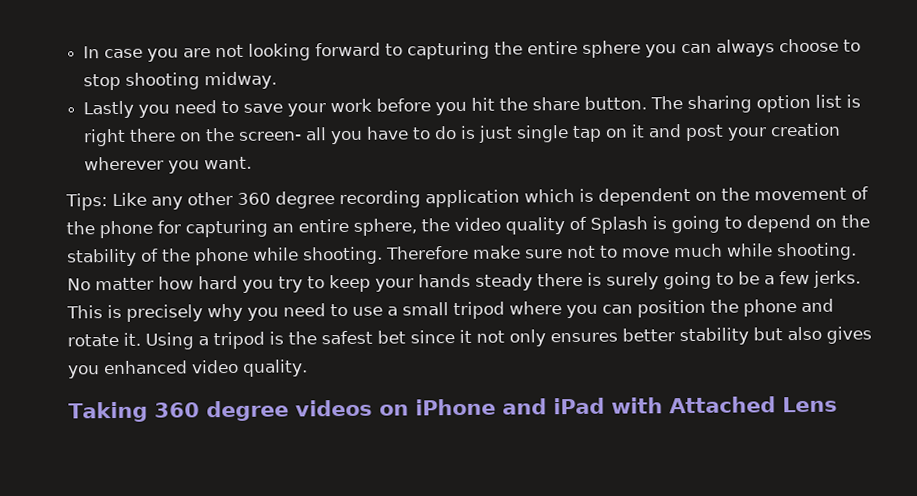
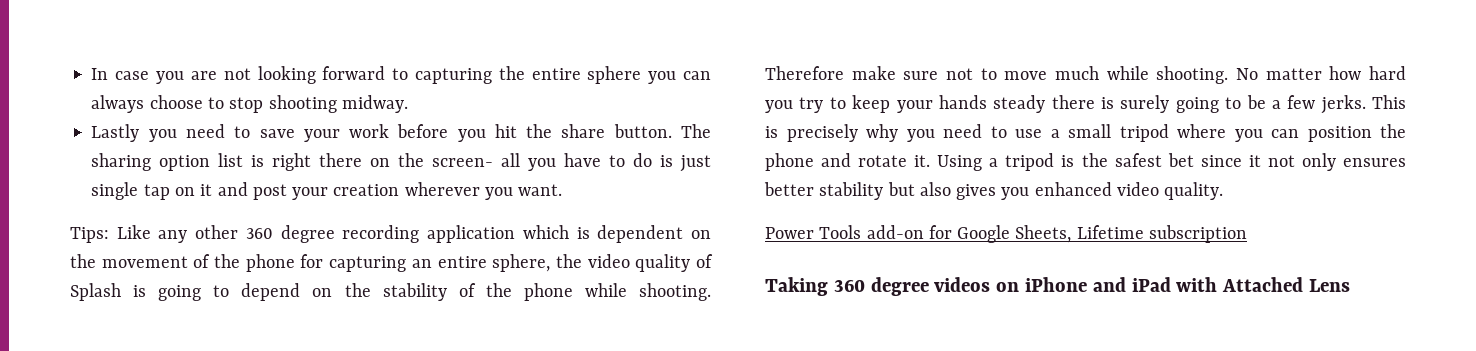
(308, 368) none -> [765,225,1247,243] // Power Tools add-on for Google Sheets, Lifetime subscription

